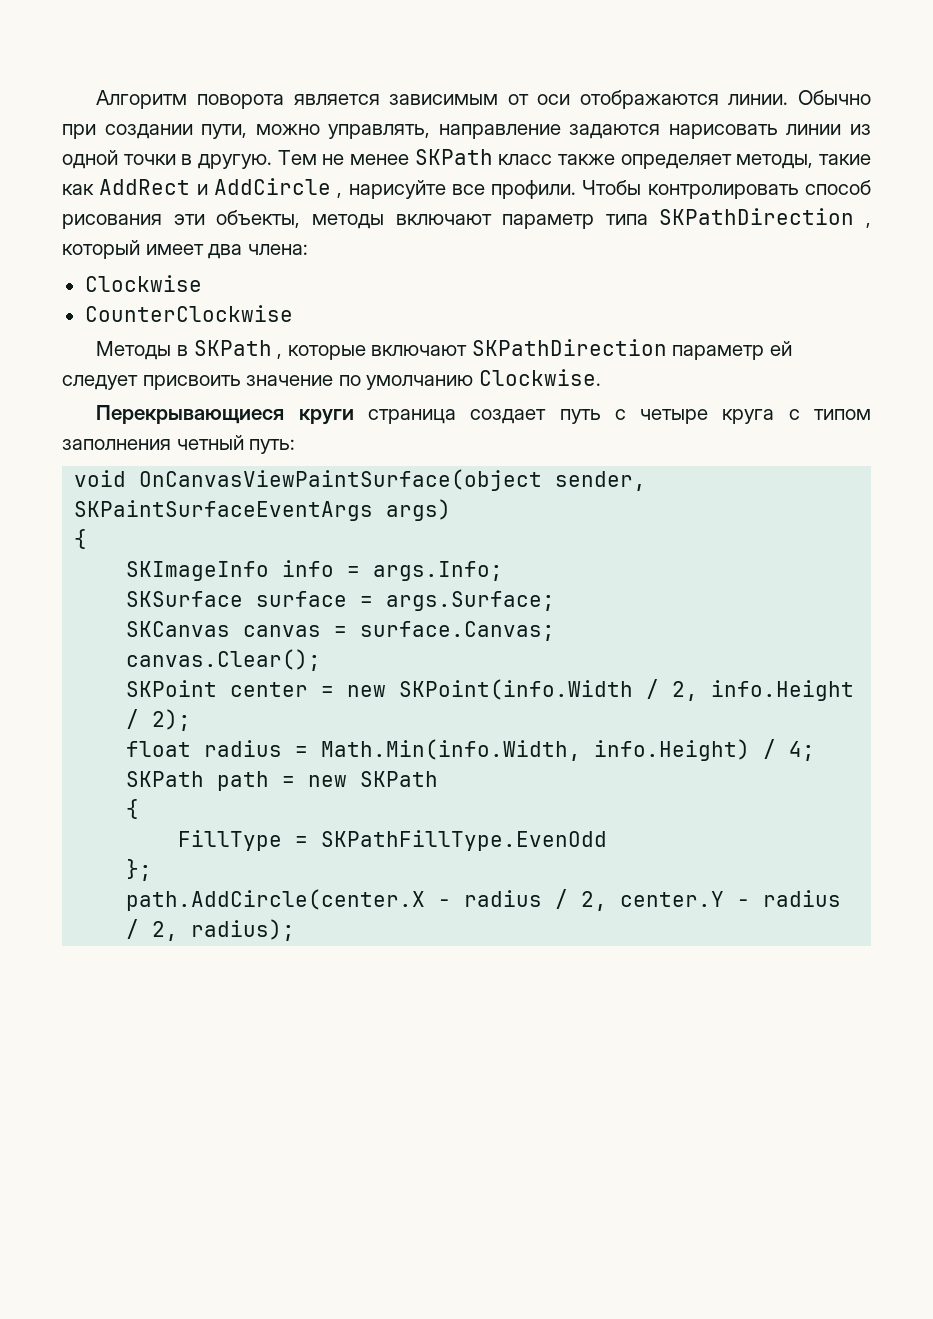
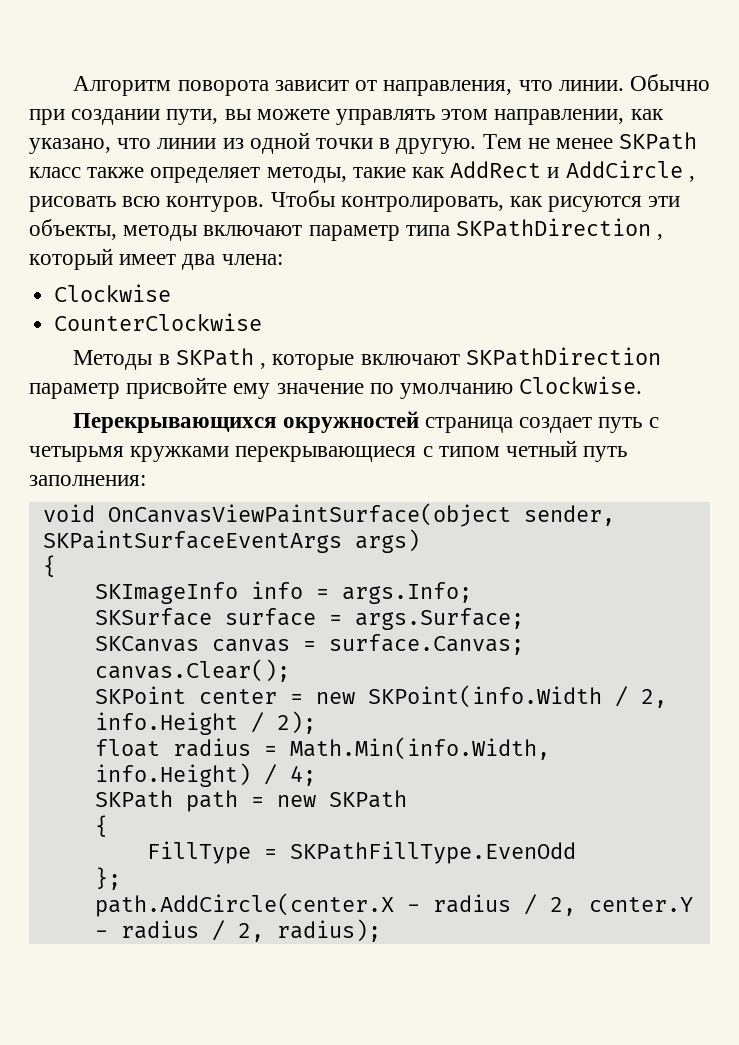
[293,90,719,109] является зависимым от оси отображаются -> [274,80,553,96] зависит от направления, что
[255,124,778,139] можно управлять, направление задаются нарисовать -> [224,109,664,125] [29,138,152,154] вы можете управлять этом направлении, как указано, что
[348,180,871,199] [62,214,162,229] нарисуйте все профили. Чтобы контролировать способ рисования -> [29,190,643,212] рисовать всю контуров. Чтобы контролировать, как рисуются
[769,341,792,356] [62,375,241,390] ей следует присвоить -> [126,377,271,399] присвойте ему
[96,405,354,425] Перекрывающиеся круги -> [73,411,419,433] Перекрывающихся окружностей
[640,409,871,424] [62,435,296,454] четыре круга с типом заполнения четный путь: -> [29,440,628,462] [29,475,146,486] четырьмя кружками перекрывающиеся с типом четный путь заполнения:

